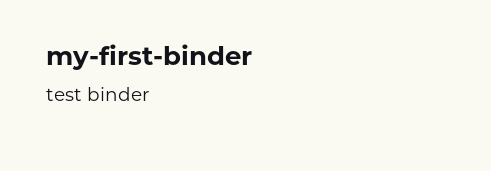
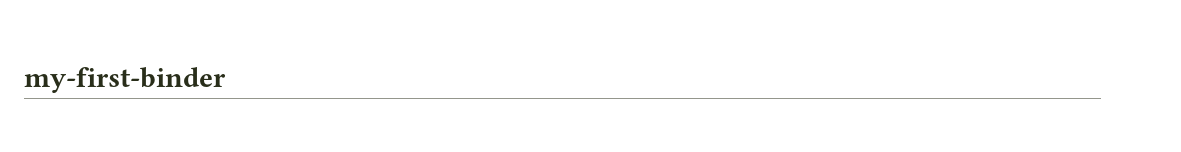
[46,87,149,101] // test binder -> (226, 80) none

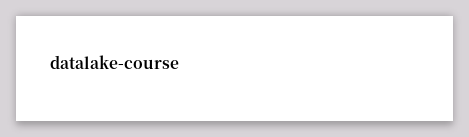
[24,67,226,93] my-first-binder -> [50,55,179,69] datalake-course

